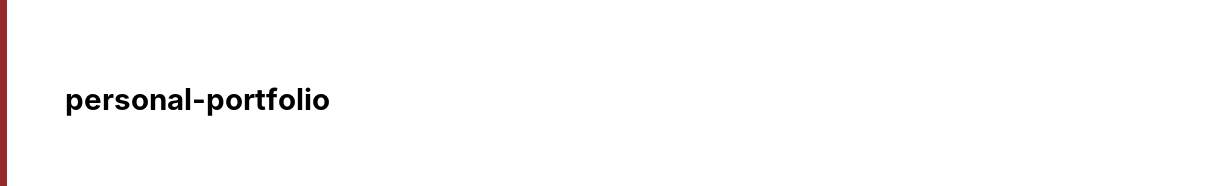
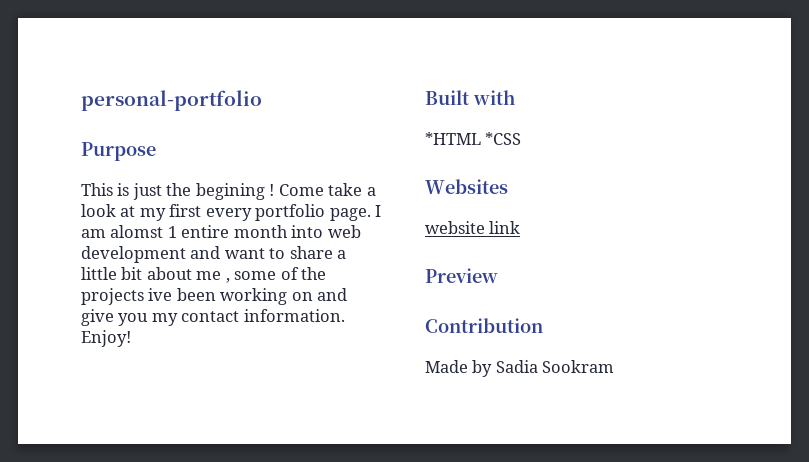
(330, 101) none -> [81,142,156,161] [81,183,376,200] [81,204,382,221] [81,225,361,238] [81,246,347,263] [81,267,327,283] [81,288,348,305] [81,309,345,326] [81,330,131,347] [425,90,515,105] [425,132,522,145] [425,179,508,194] [425,221,521,234] [425,268,498,283] [425,318,543,333] [425,360,615,377] // Purpose // This is just the begining ! Come take a look at my first every portfolio page. I am alomst 1 entire month into web development and want to share a little bit about me , some of the projects ive been working on and give you my contact information. Enjoy! // Built with // *HTML *CSS // Websites // website link // Preview // Contribution // Made by Sadia Sookram

